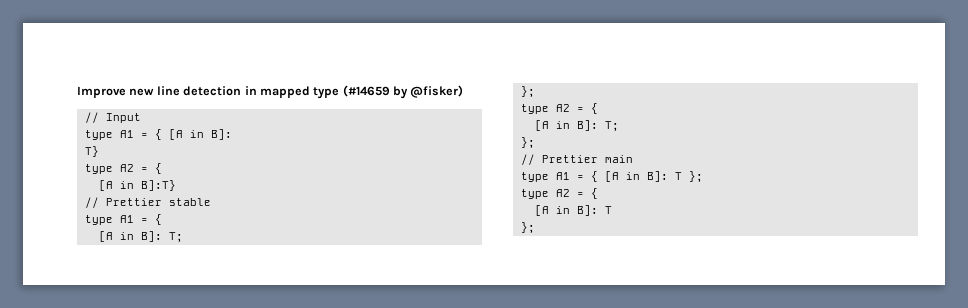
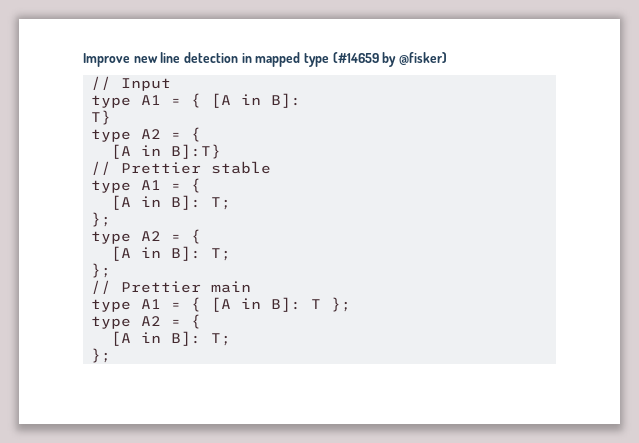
[604,206,612,214] T -> [211,333,232,346] T;

